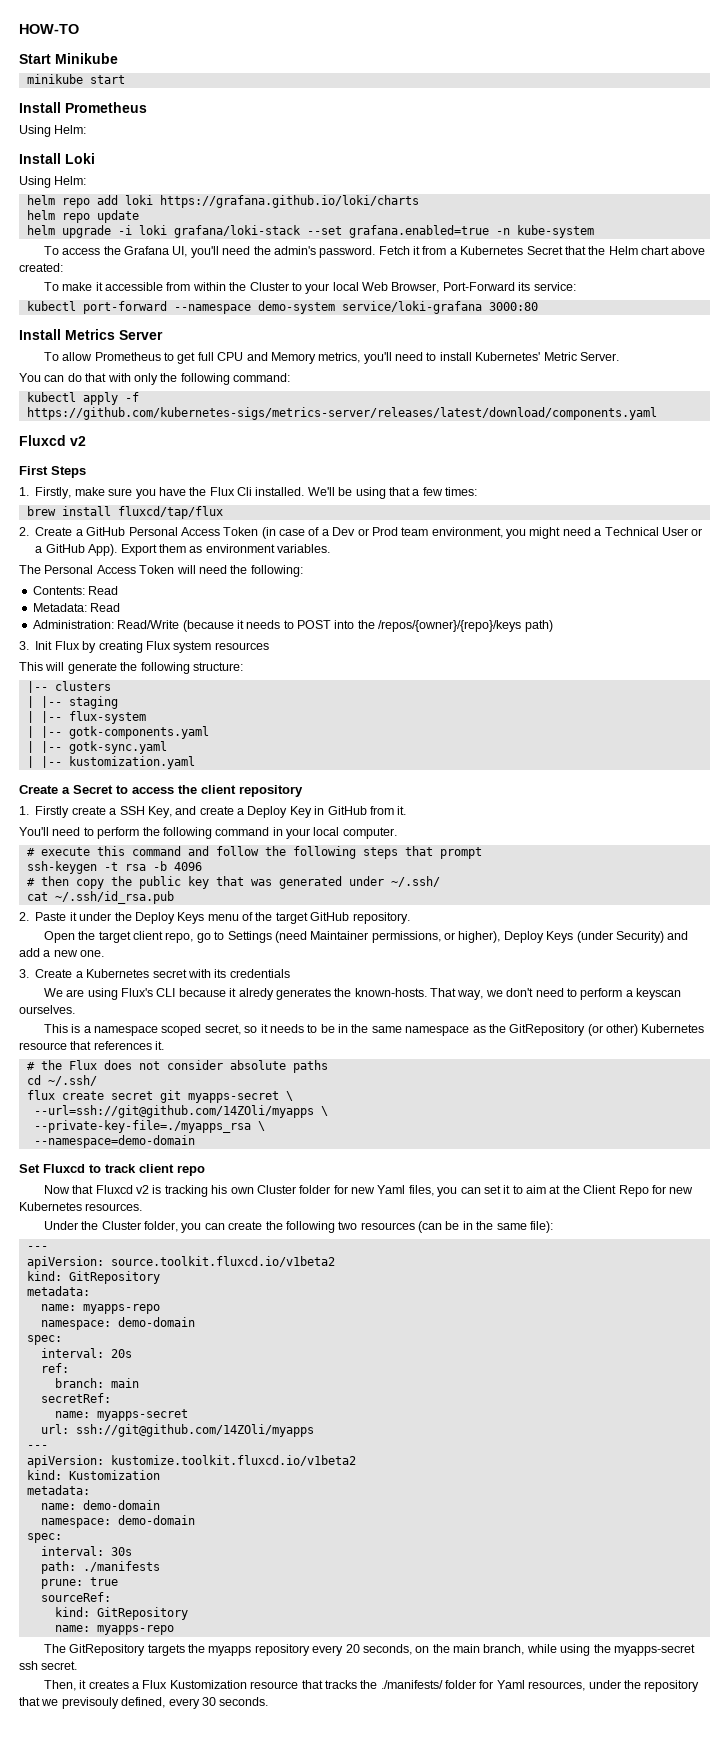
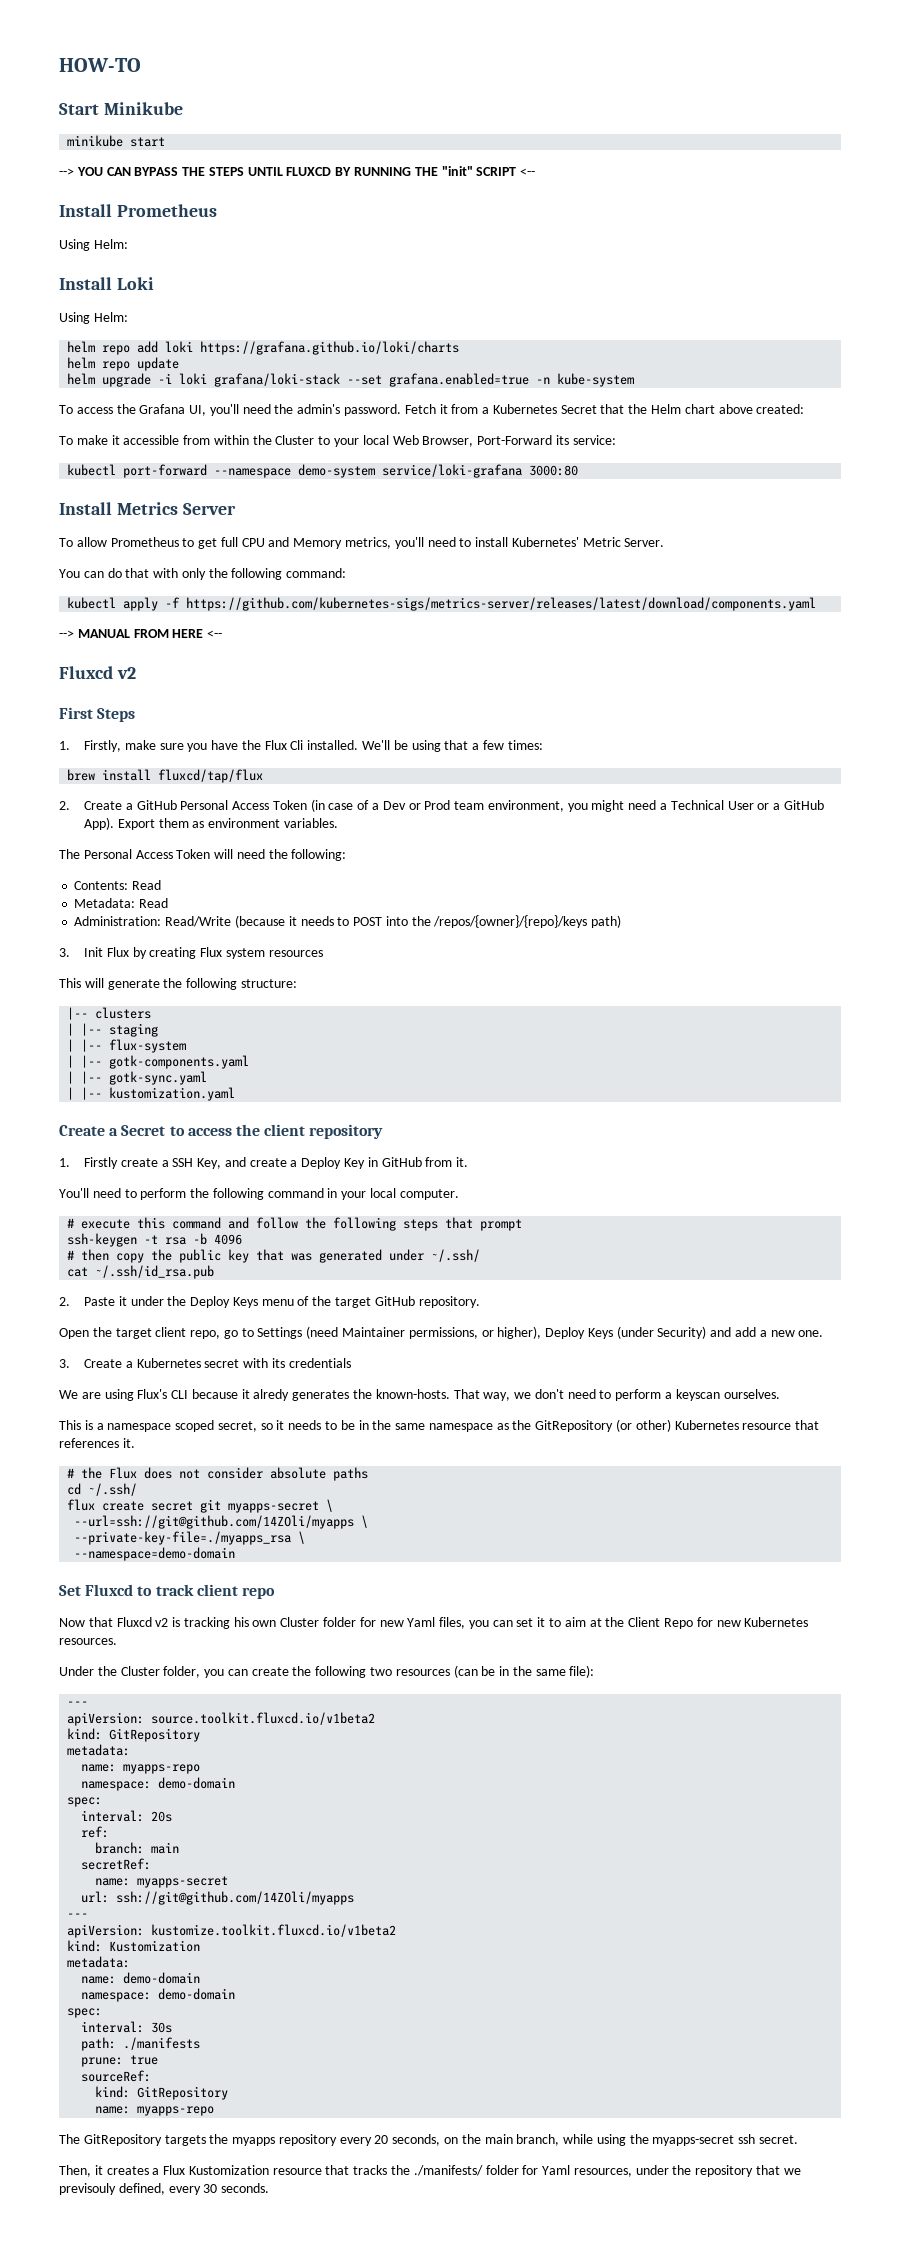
(125, 79) none -> [59,166,536,176] // --> YOU CAN BYPASS THE STEPS UNTIL FLUXCD BY RUNNING THE "init" SCRIPT <--
(657, 413) none -> [59,629,223,638] // --> MANUAL FROM HERE <--

